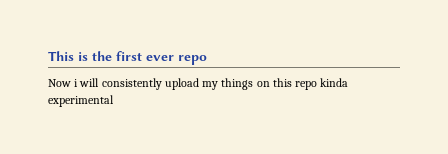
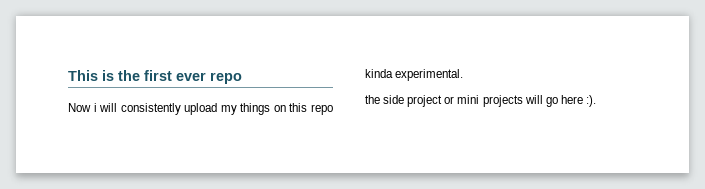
[48,95,114,107] experimental -> [395,69,464,81] [365,95,596,107] experimental. // the side project or mini projects will go here :).

